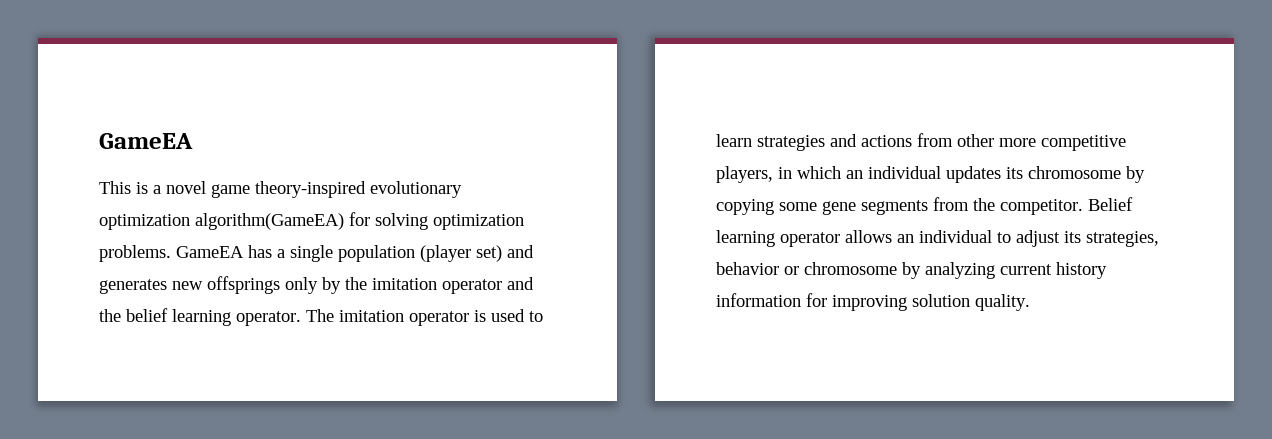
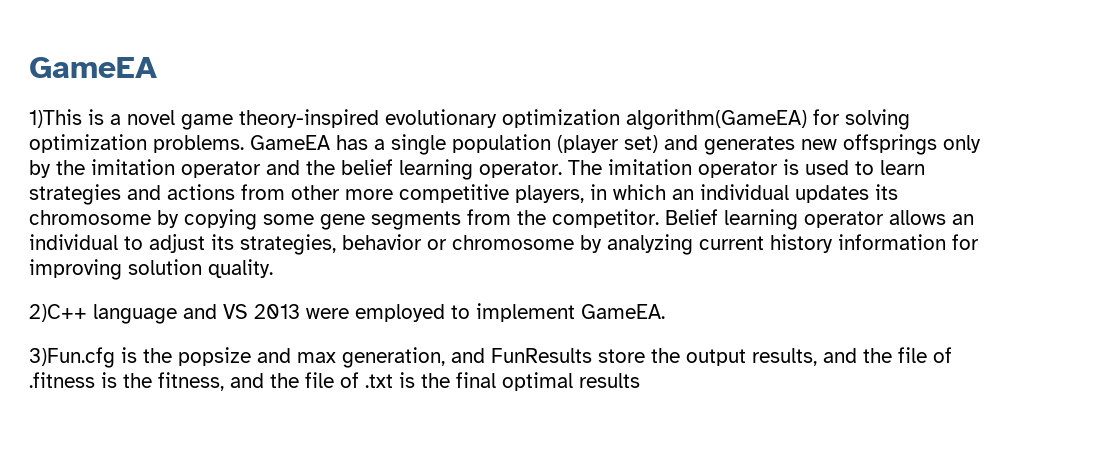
[99,181,131,194] This -> [29,109,82,128] 1)This
(1030, 302) none -> [29,303,665,324] [29,347,952,368] [29,372,640,391] // 2)C++ language and VS 2013 were employed to implement GameEA. // 3)Fun.cfg is the popsize and max generation, and FunResults store the output results, and the file of .fitness is the fitness, and the file of .txt is the final optimal results

